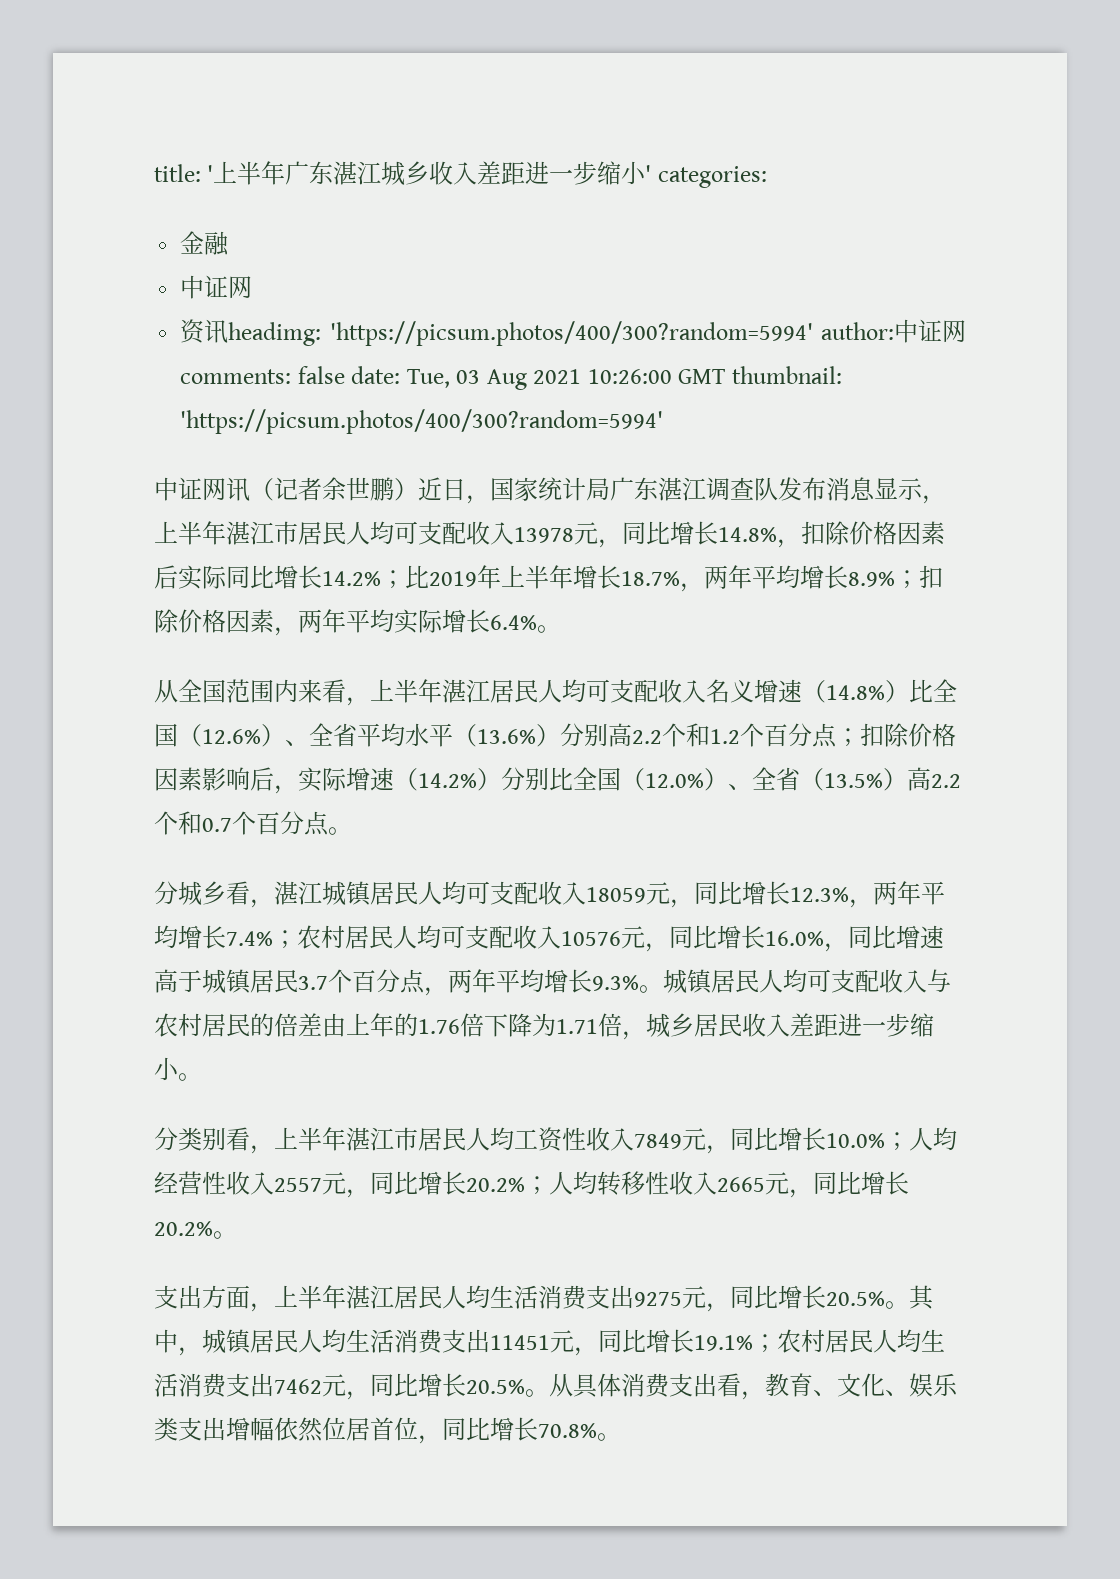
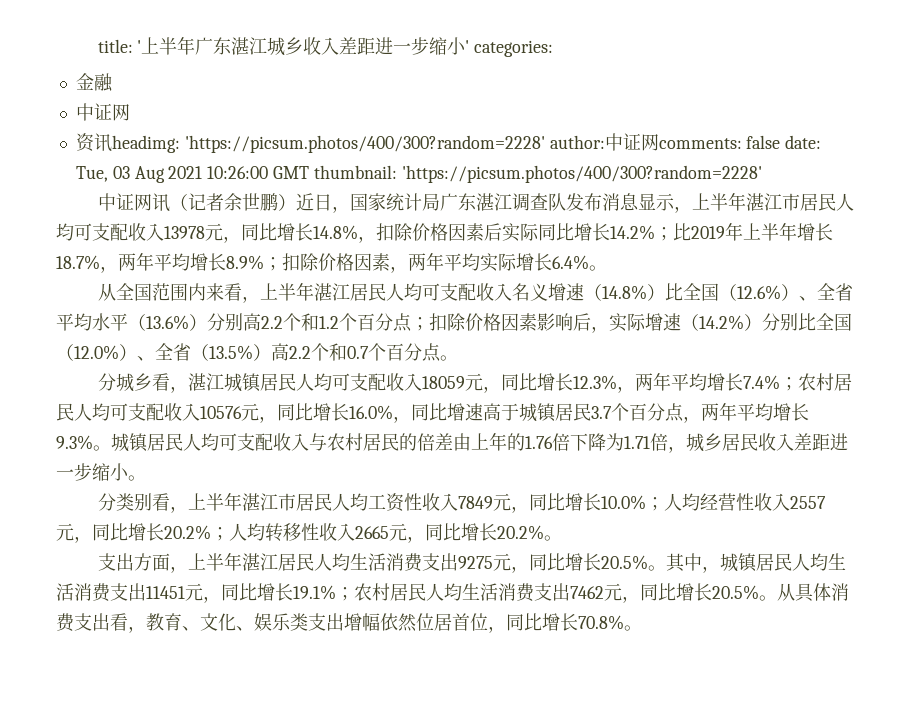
[329,321,813,346] 'https://picsum.photos/400/300?random=5994' -> [184,135,545,153] 'https://picsum.photos/400/300?random=2228'
[180,409,664,434] 'https://picsum.photos/400/300?random=5994' -> [401,165,762,183] 'https://picsum.photos/400/300?random=2228'

